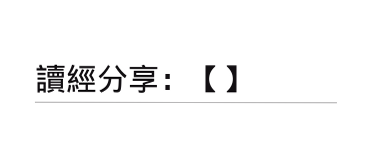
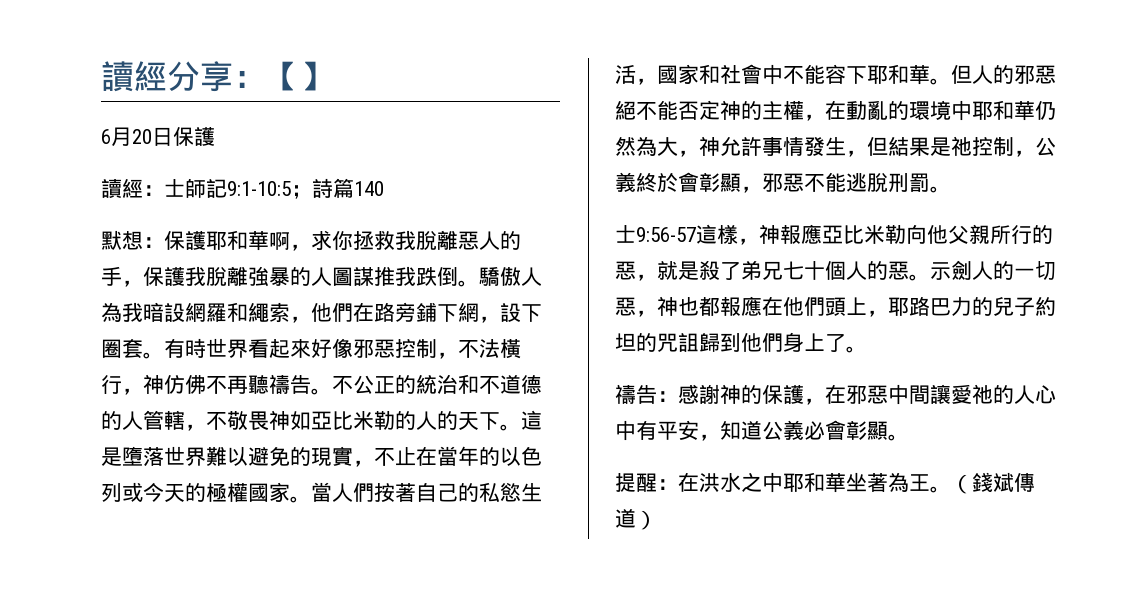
(253, 79) none -> [101,127,215,146] [101,178,384,199] [101,230,521,251] [101,266,542,287] [101,302,542,323] [101,338,521,359] [101,374,542,395] [101,410,542,431] [101,446,542,467] [101,482,542,503] [615,64,1056,85] [615,100,1056,121] [615,136,1056,157] [615,172,951,193] [615,224,1053,245] [615,260,1056,281] [615,296,1056,317] [615,332,867,353] [615,384,1056,405] [615,420,909,441] [615,472,1035,494] [615,509,657,530] // 6月20日保護 // 讀經：士師記9:1-10:5；詩篇140 // 默想：保護耶和華啊，求你拯救我脫離惡人的手，保護我脫離強暴的人圖謀推我跌倒。驕傲人為我暗設網羅和繩索，他們在路旁鋪下網，設下圈套。有時世界看起來好像邪惡控制，不法橫行，神仿佛不再聽禱告。不公正的統治和不道德的人管轄，不敬畏神如亞比米勒的人的天下。這是墮落世界難以避免的現實，不止在當年的以色列或今天的極權國家。當人們按著自己的私慾生活，國家和社會中不能容下耶和華。但人的邪惡絕不能否定神的主權，在動亂的環境中耶和華仍然為大，神允許事情發生，但結果是祂控制，公義終於會彰顯，邪惡不能逃脫刑罰。 // 士9:56-57這樣，神報應亞比米勒向他父親所行的惡，就是殺了弟兄七十個人的惡。示劍人的一切惡，神也都報應在他們頭上，耶路巴力的兒子約坦的咒詛歸到他們身上了。 // 禱告：感謝神的保護，在邪惡中間讓愛祂的人心中有平安，知道公義必會彰顯。 // 提醒：在洪水之中耶和華坐著為王。（錢斌傳道）

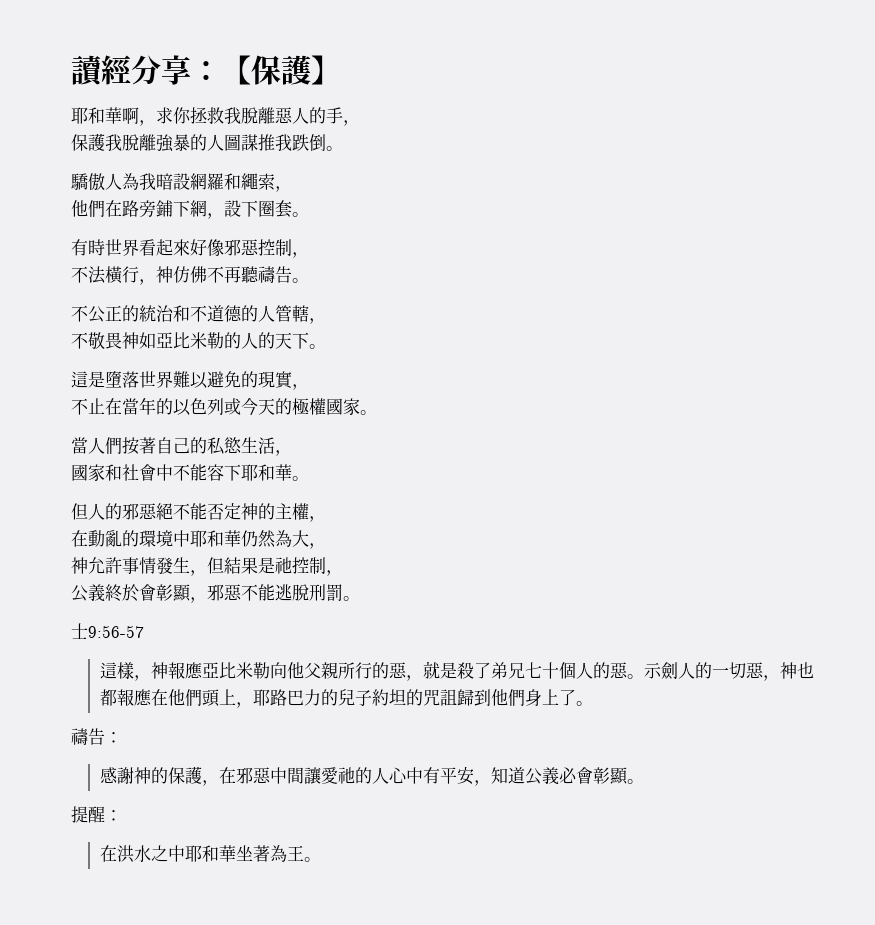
(299, 76) none -> [251,55,311,85] 保護
[101,127,215,146] [101,178,384,199] [101,230,206,250] 6月20日保護 // 讀經：士師記9:1-10:5；詩篇140 // 默想：保護 -> (341, 70) none
(143, 283) none -> (360, 123) //
(479, 283) none -> (343, 148) //
(311, 319) none -> (292, 189) //
(164, 355) none -> (309, 214) //
(458, 355) none -> (309, 255) //
(332, 391) none -> (309, 280) //
(206, 427) none -> (326, 321) //
(521, 427) none -> (326, 346) //
(374, 463) none -> (309, 387) //
(311, 499) none -> (377, 412) //
(657, 81) none -> (292, 453) //
(951, 81) none -> (309, 478) //
(825, 117) none -> (326, 519) //
(699, 153) none -> (326, 546) //
(1035, 153) none -> (343, 573) //
(696, 234) none -> (144, 631) //
(678, 396) none -> (122, 737) //
(678, 484) none -> (122, 815) //
[951,472,1035,494] [615,509,657,530] （錢斌傳道） -> (321, 859) none

